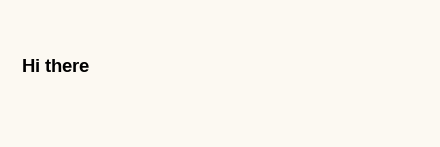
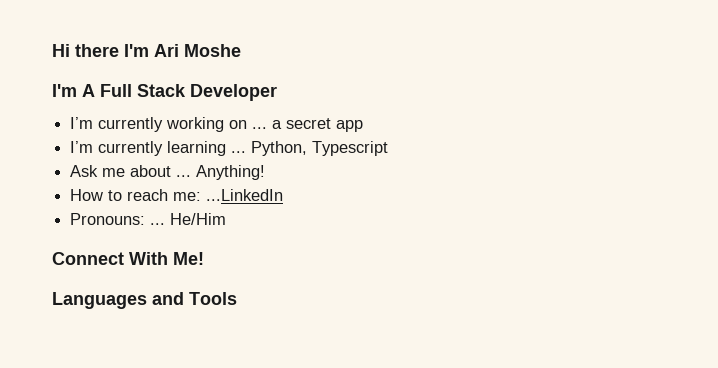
(89, 65) none -> [124,44,241,57] [52,84,277,101] [70,117,364,132] [70,141,389,156] [70,165,266,180] [70,189,284,201] [70,213,227,225] [52,252,204,265] [52,292,237,309] I'm Ari Moshe // I'm A Full Stack Developer // I’m currently working on ... a secret app // I’m currently learning ... Python, Typescript // Ask me about ... Anything! // How to reach me: ...LinkedIn // Pronouns: ... He/Him // Connect With Me! // Languages and Tools

